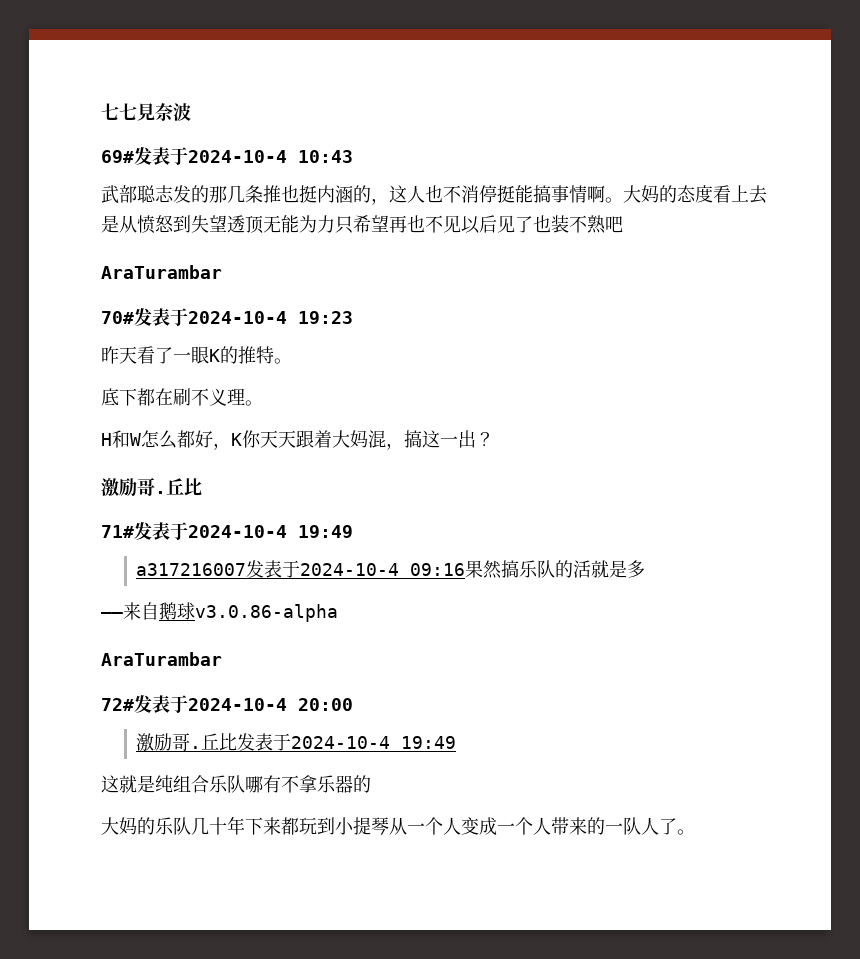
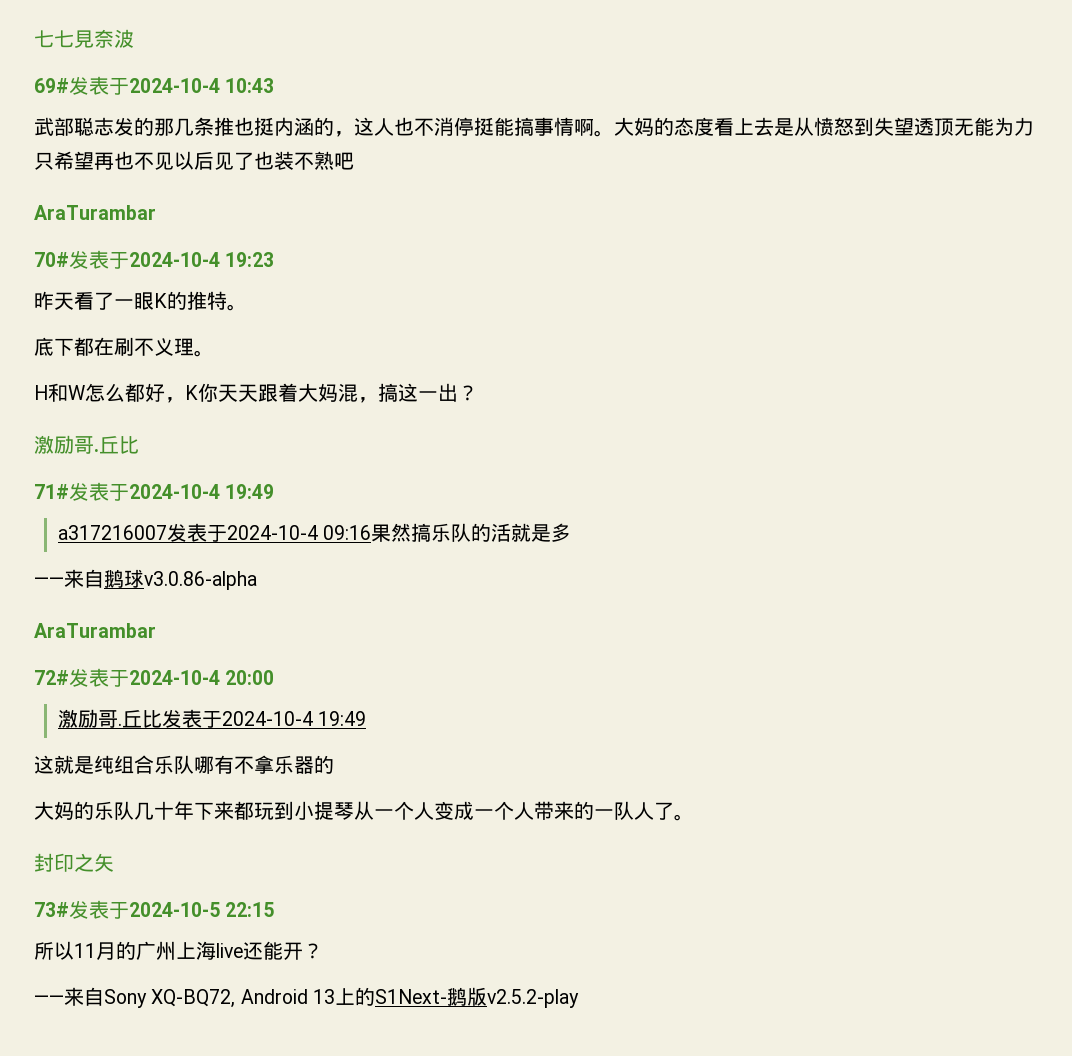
(695, 832) none -> [34,853,114,872] [34,900,275,919] [34,941,323,961] [34,987,579,1008] // 封印之矢 // 73#发表于2024-10-5 22:15 // 所以11月的广州上海live还能开？ // ——来自Sony XQ-BQ72, Android 13上的S1Next-鹅版v2.5.2-play

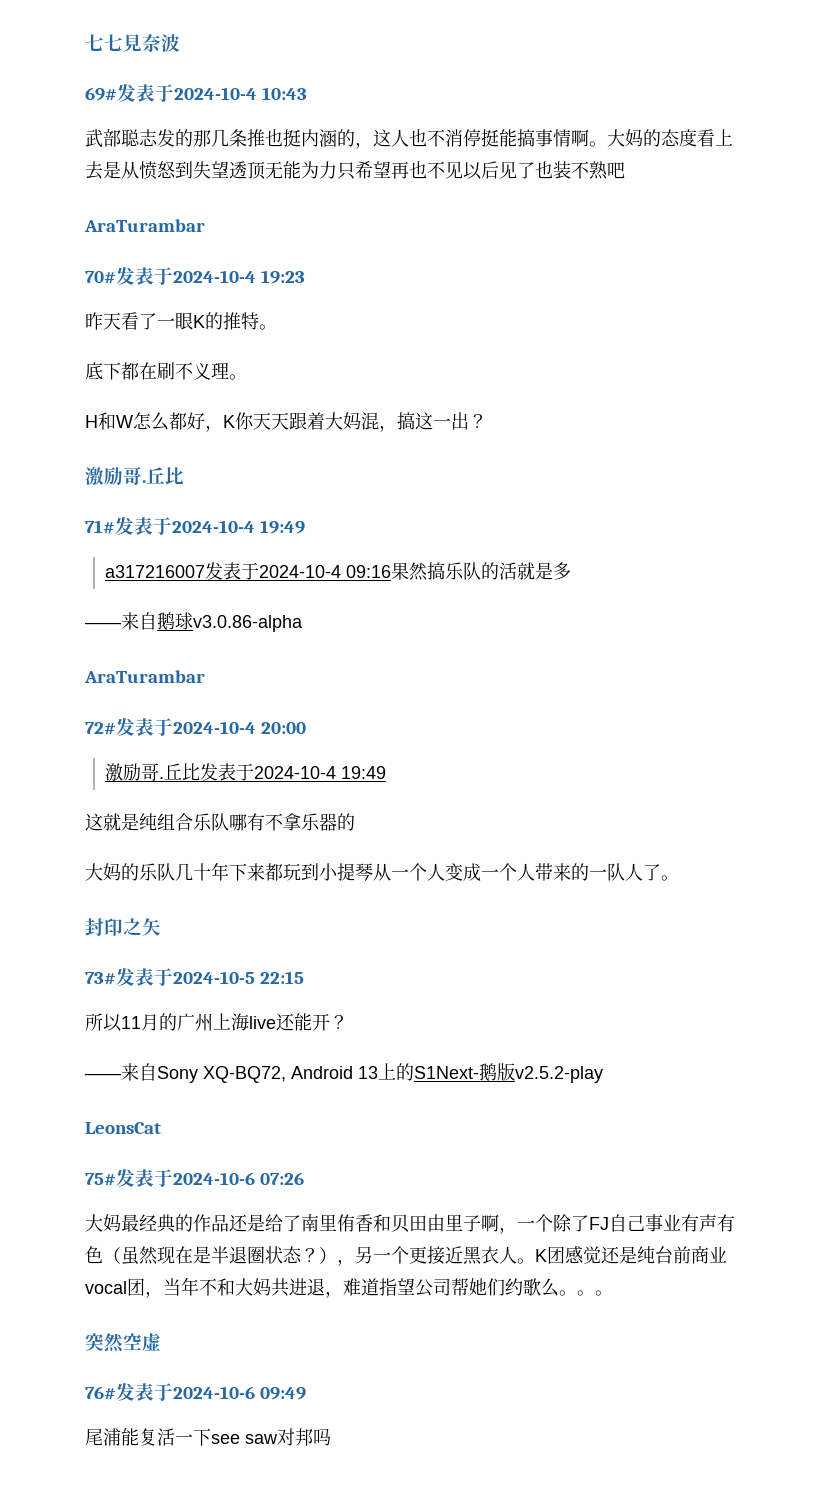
(579, 998) none -> [85,1122,161,1134] [85,1169,304,1187] [85,1213,735,1234] [85,1246,727,1266] [85,1277,613,1298] [85,1333,161,1353] [85,1383,306,1401] [85,1428,331,1446] // LeonsCat // 75#发表于2024-10-6 07:26 // 大妈最经典的作品还是给了南里侑香和贝田由里子啊，一个除了FJ自己事业有声有色（虽然现在是半退圈状态？），另一个更接近黑衣人。K团感觉还是纯台前商业vocal团，当年不和大妈共进退，难道指望公司帮她们约歌么。。。 // 突然空虚 // 76#发表于2024-10-6 09:49 // 尾浦能复活一下see saw对邦吗

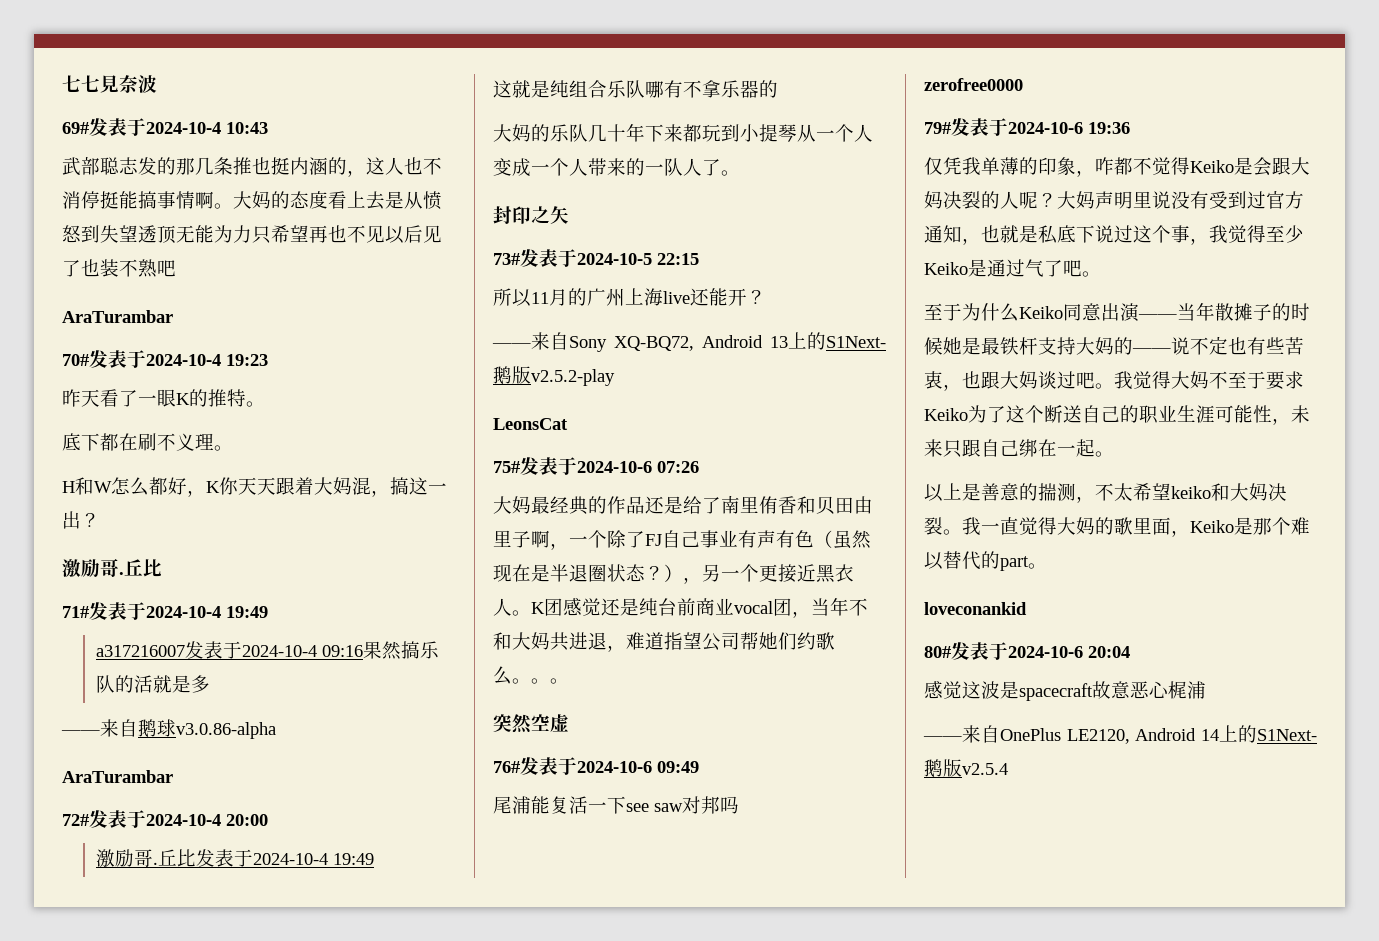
(331, 1437) none -> [924,78,1023,91] [924,118,1130,136] [924,157,1310,177] [924,191,1304,209] [924,225,1304,245] [924,259,1101,277] [924,302,1310,322] [924,336,1304,355] [924,371,1304,391] [924,405,1310,425] [924,439,1114,458] [924,483,1287,503] [924,517,1310,537] [924,551,1047,571] [924,602,1027,615] [924,642,1130,660] [924,681,1206,701] [923,725,1317,744] [924,759,1008,778] // zerofree0000 // 79#发表于2024-10-6 19:36 // 仅凭我单薄的印象，咋都不觉得Keiko是会跟大妈决裂的人呢？大妈声明里说没有受到过官方通知，也就是私底下说过这个事，我觉得至少Keiko是通过气了吧。 // 至于为什么Keiko同意出演——当年散摊子的时候她是最铁杆支持大妈的——说不定也有些苦衷，也跟大妈谈过吧。我觉得大妈不至于要求Keiko为了这个断送自己的职业生涯可能性，未来只跟自己绑在一起。 // 以上是善意的揣测，不太希望keiko和大妈决裂。我一直觉得大妈的歌里面，Keiko是那个难以替代的part。 // loveconankid // 80#发表于2024-10-6 20:04 // 感觉这波是spacecraft故意恶心梶浦 // ——来自OnePlus LE2120, Android 14上的S1Next-鹅版v2.5.4

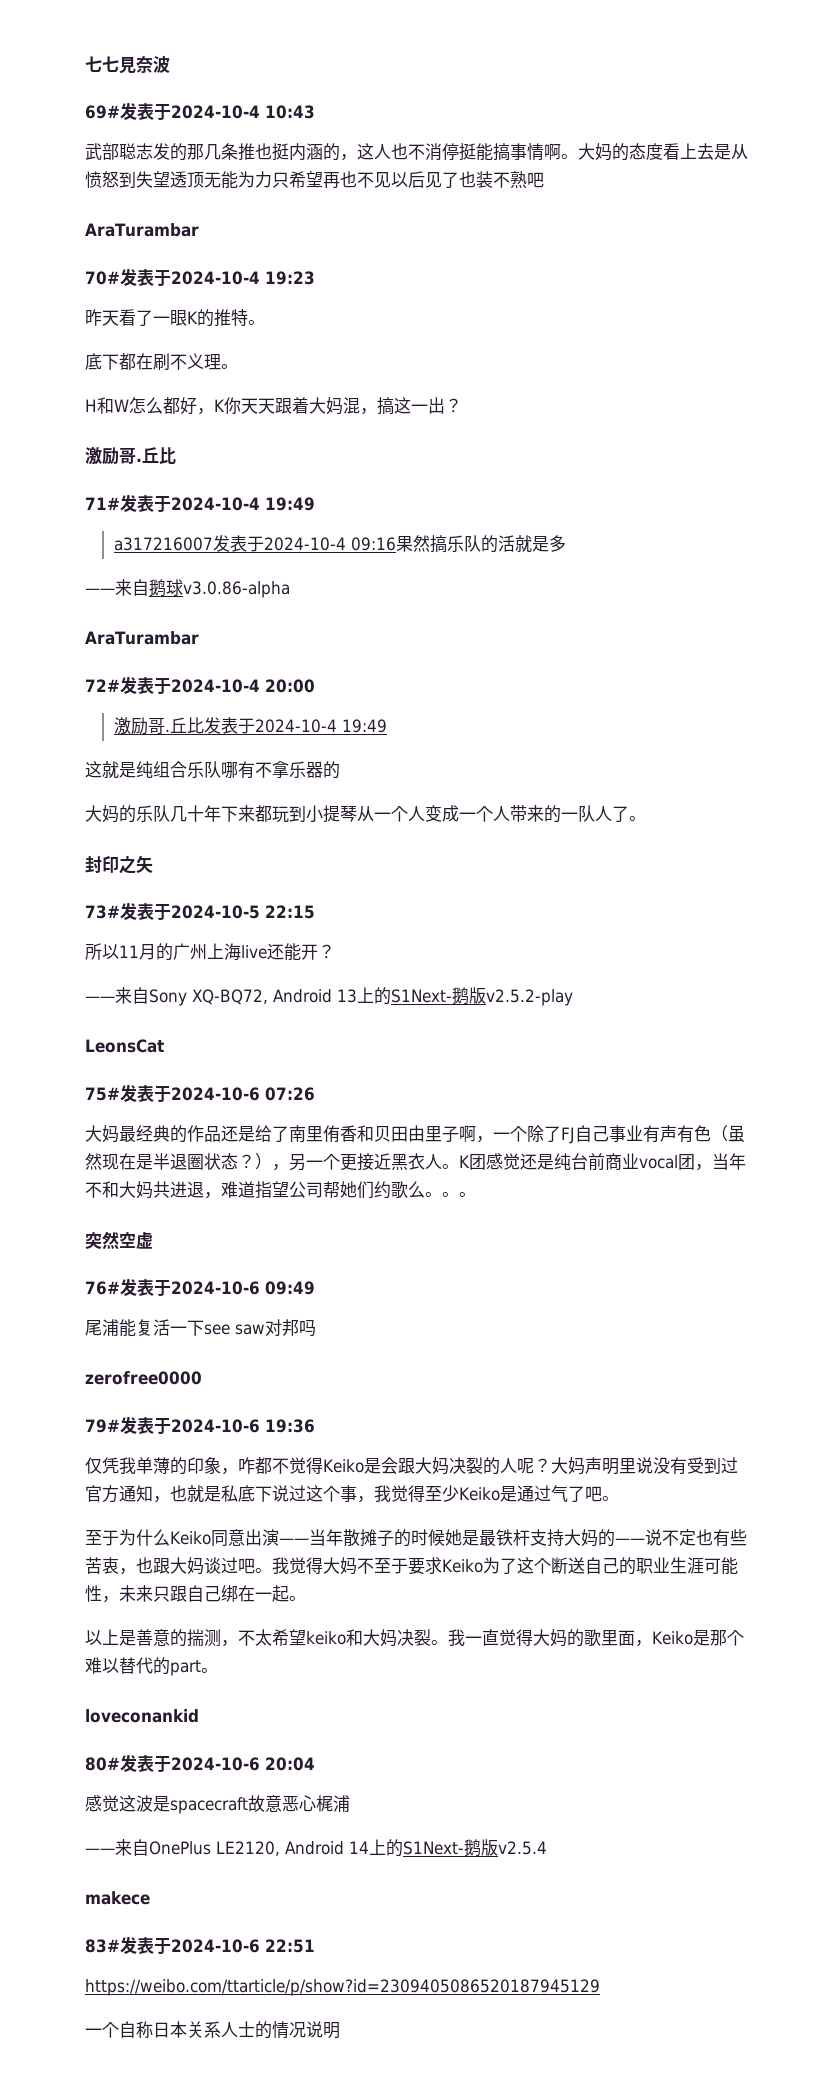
(1008, 769) none -> [85,1891,150,1905] [85,1936,315,1954] [85,1979,600,1996] [85,2021,340,2039] // makece // 83#发表于2024-10-6 22:51 // https://weibo.com/ttarticle/p/show?id=2309405086520187945129 // 一个自称日本关系人士的情况说明

